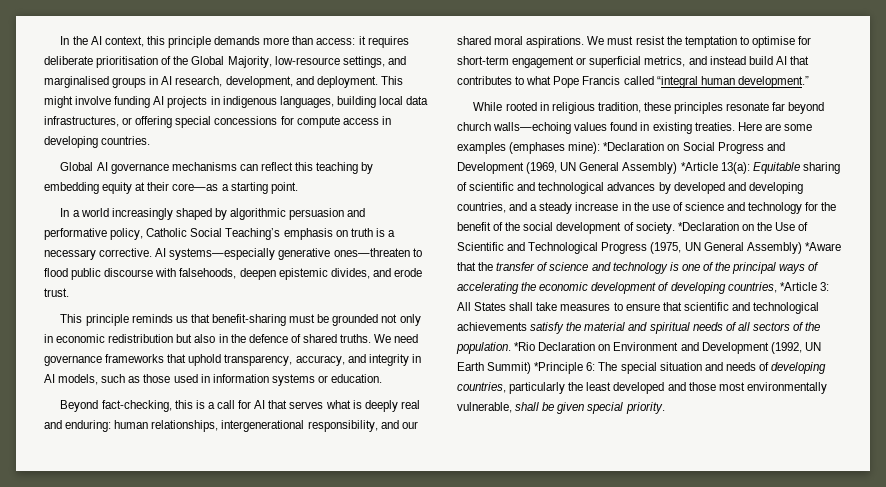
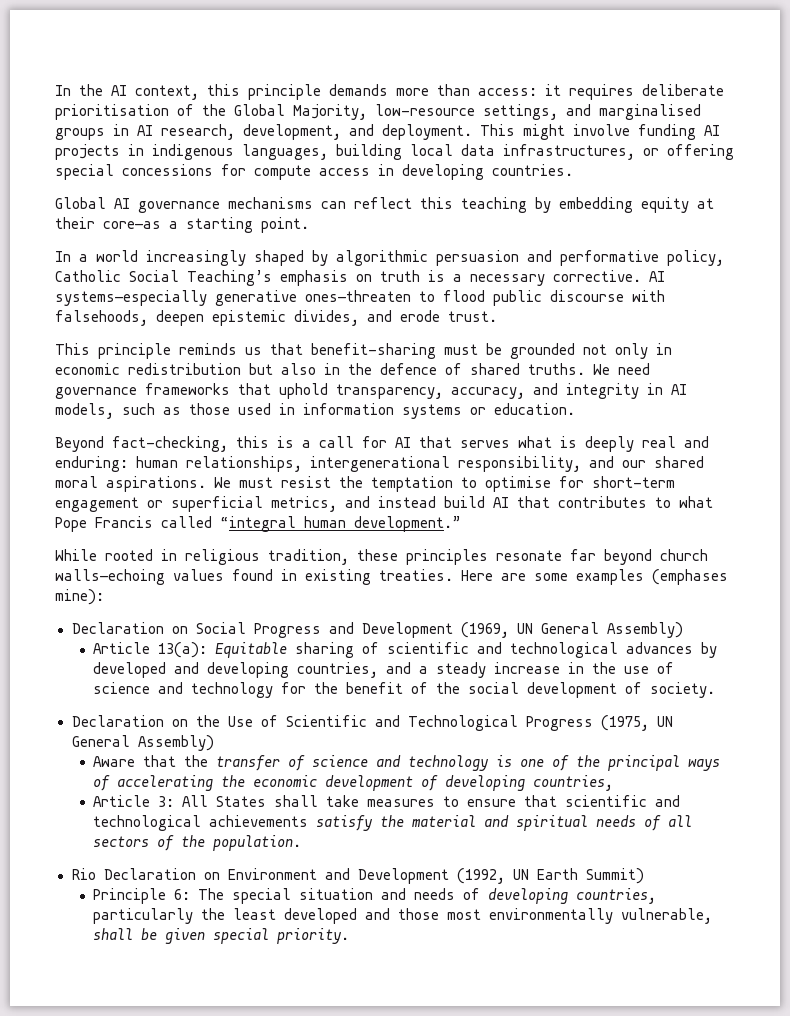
[603,142,665,151] *Declaration -> [71,622,164,634] // Declaration
[680,162,718,171] *Article -> [93,642,151,654] // Article
[677,222,739,231] *Declaration -> [71,715,164,727] // Declaration
[804,242,841,251] *Aware -> [93,756,136,767] // Aware
[779,282,817,291] *Article -> [93,795,151,807] // Article
[514,342,536,351] *Rio -> [71,868,96,880] // Rio
[534,362,584,374] *Principle -> [93,888,167,904] // Principle

